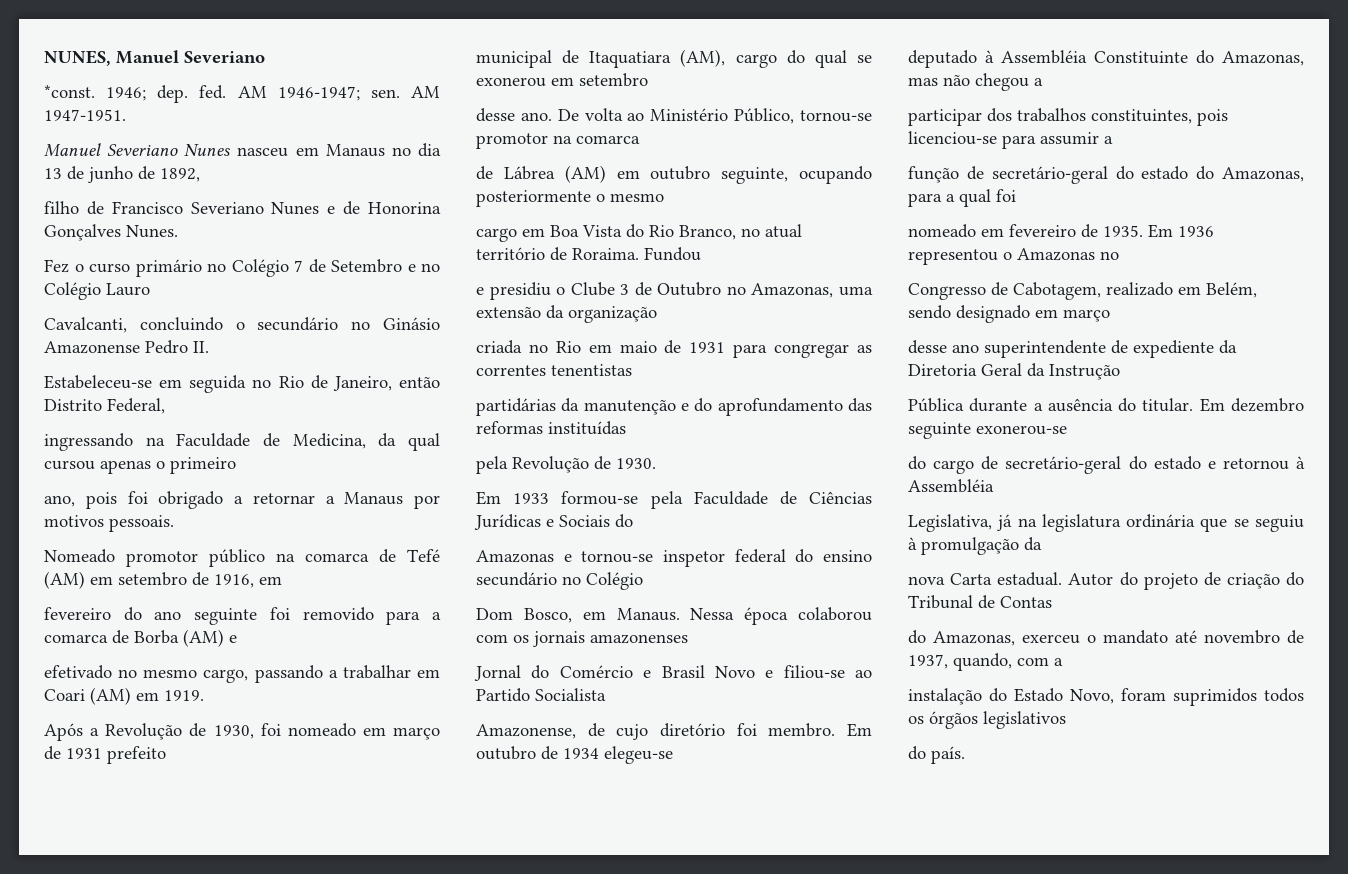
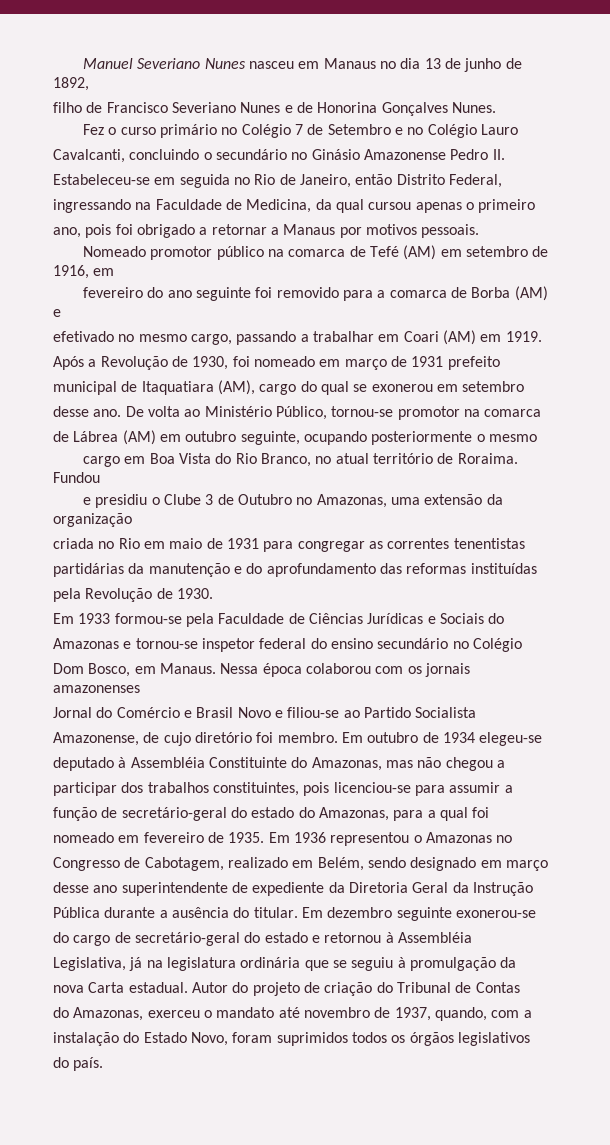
[44,50,265,66] [44,85,440,103] [44,109,126,121] NUNES, Manuel Severiano // *const. 1946; dep. fed. AM 1946-1947; sen. AM 1947-1951. // -> (83, 63) none

